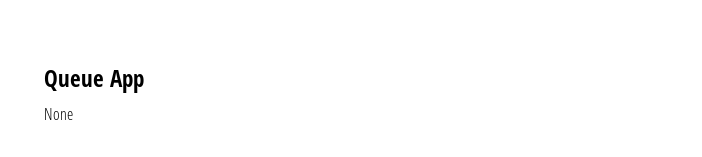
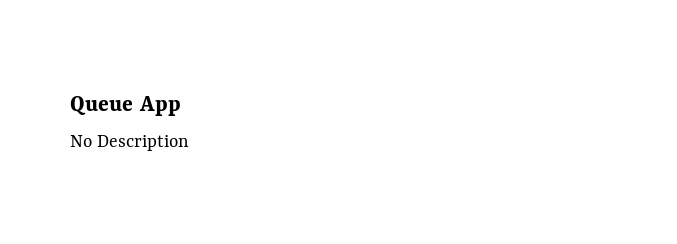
[44,108,73,120] // None -> [70,135,190,151] // No Description

